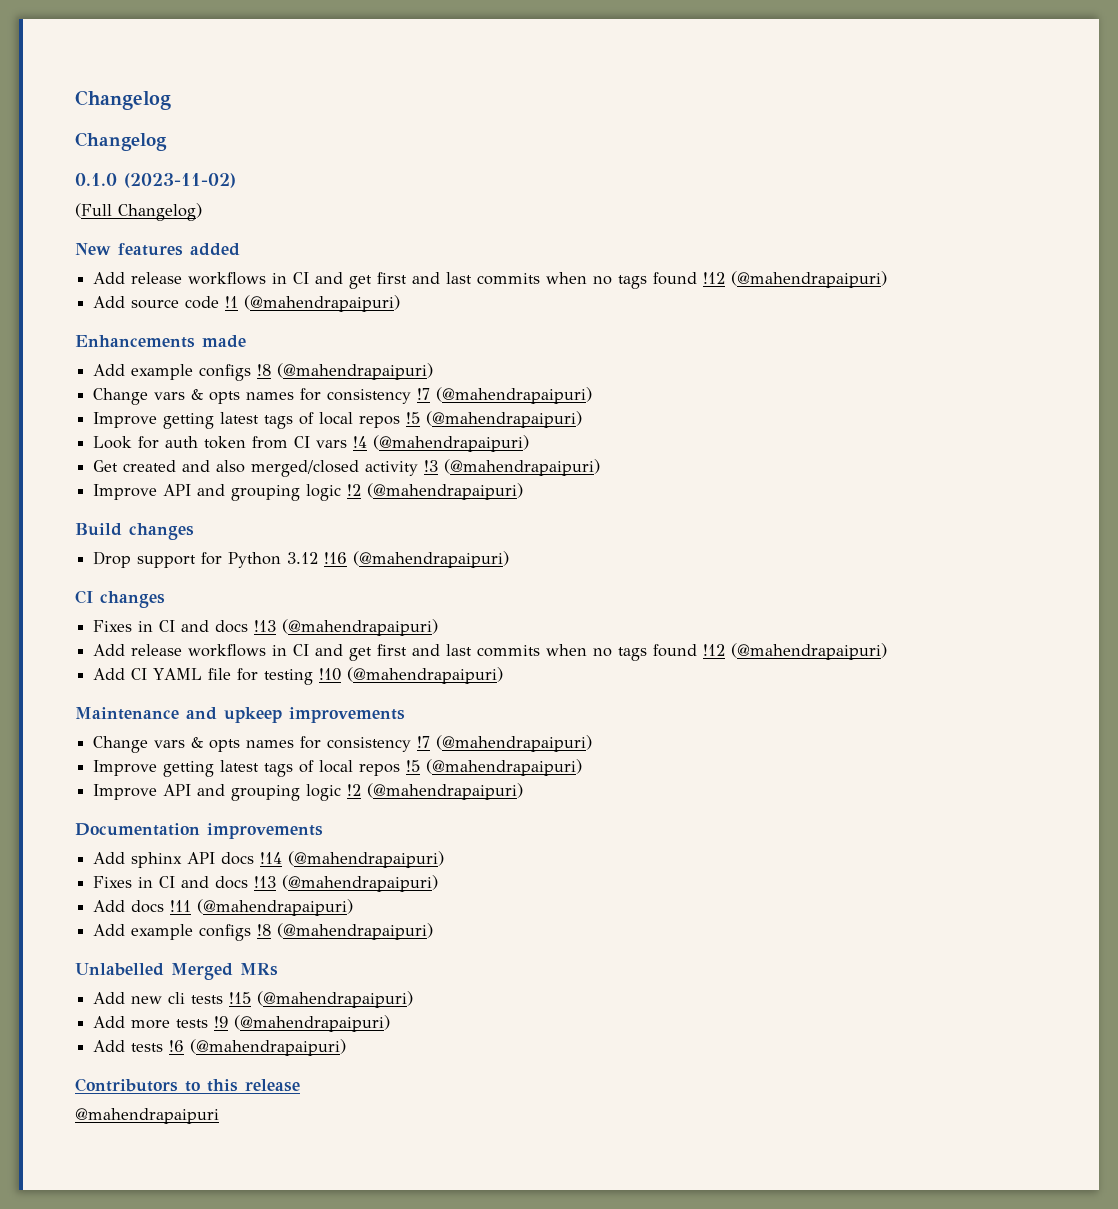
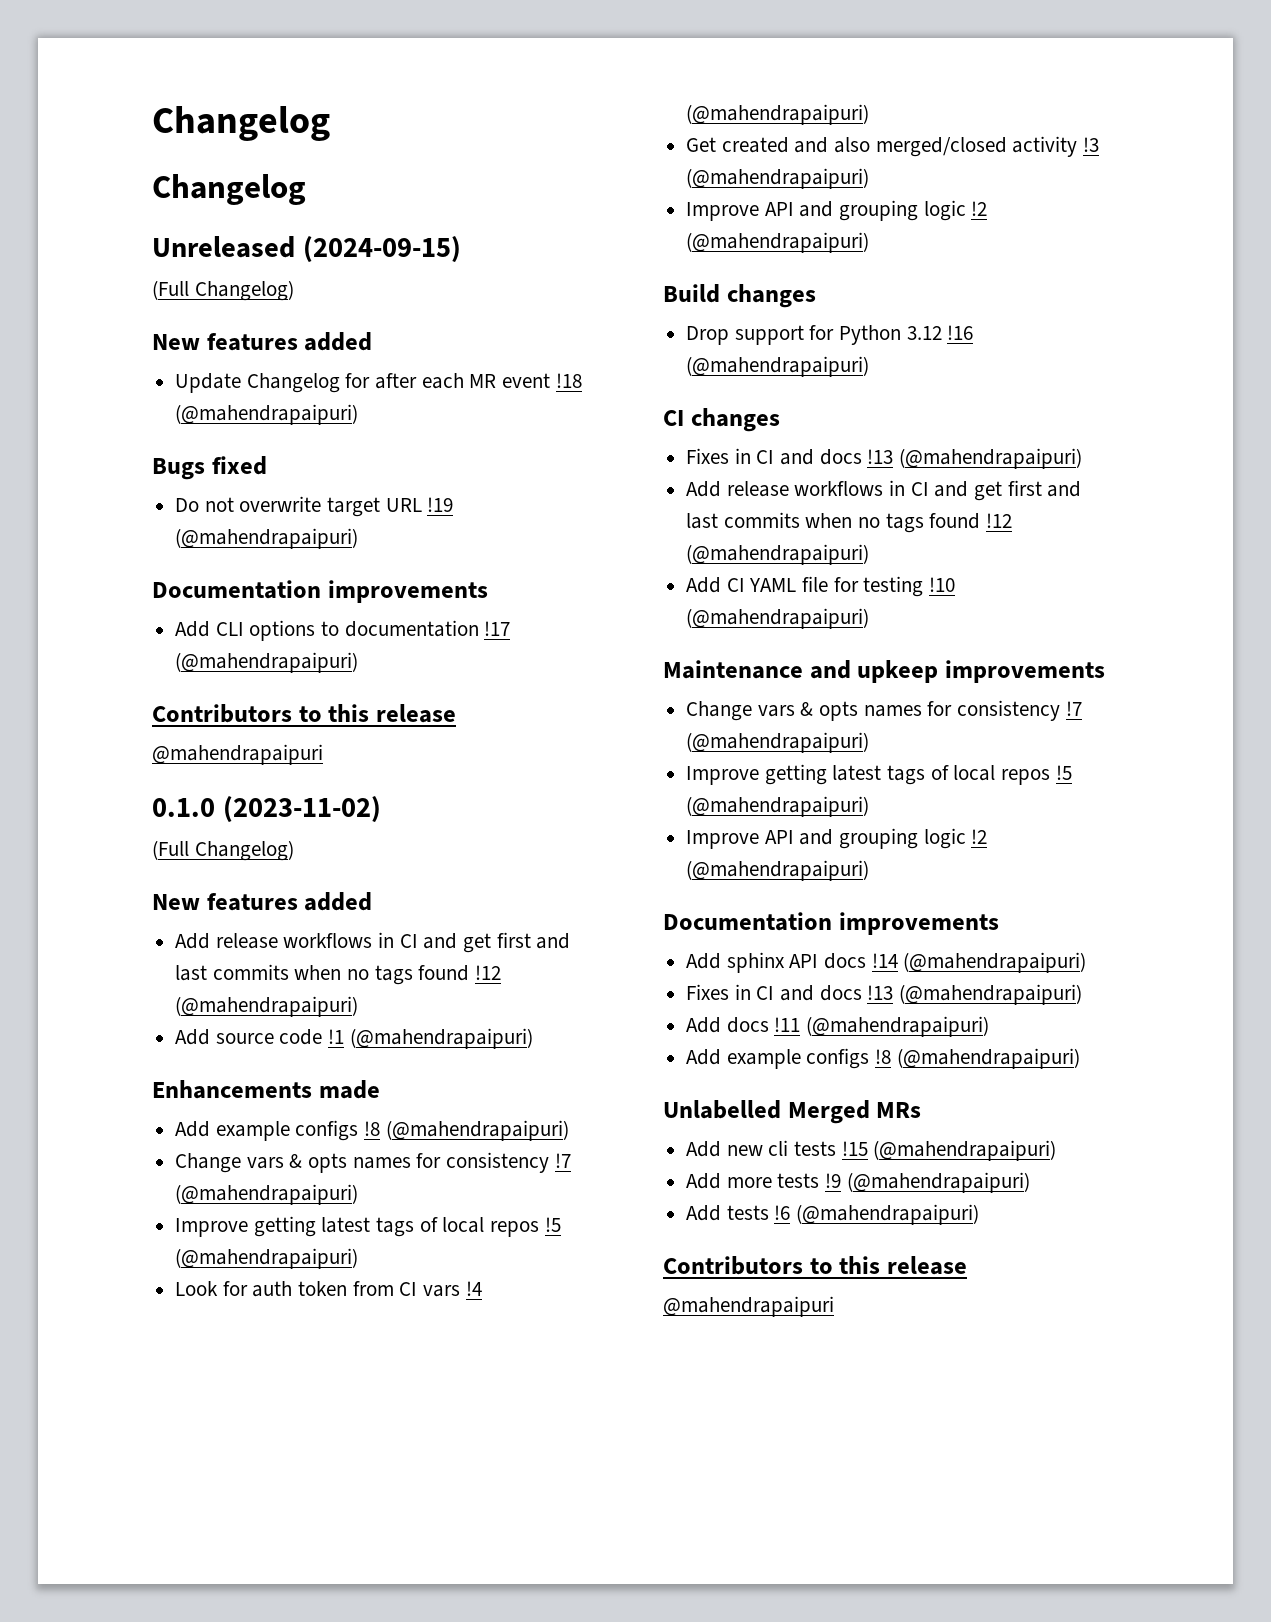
(167, 141) none -> [152,236,461,263] [152,280,294,301] [152,332,373,351] [175,373,582,393] [175,404,359,425] [152,456,267,480] [175,496,454,517] [175,528,359,549] [152,580,488,603] [175,620,511,641] [175,652,359,673] [152,704,456,723] [152,744,323,765] // Unreleased (2024-09-15) // (Full Changelog) // New features added // Update Changelog for after each MR event !18 (@mahendrapaipuri) // Bugs fixed // Do not overwrite target URL !19 (@mahendrapaipuri) // Documentation improvements // Add CLI options to documentation !17 (@mahendrapaipuri) // Contributors to this release // @mahendrapaipuri

